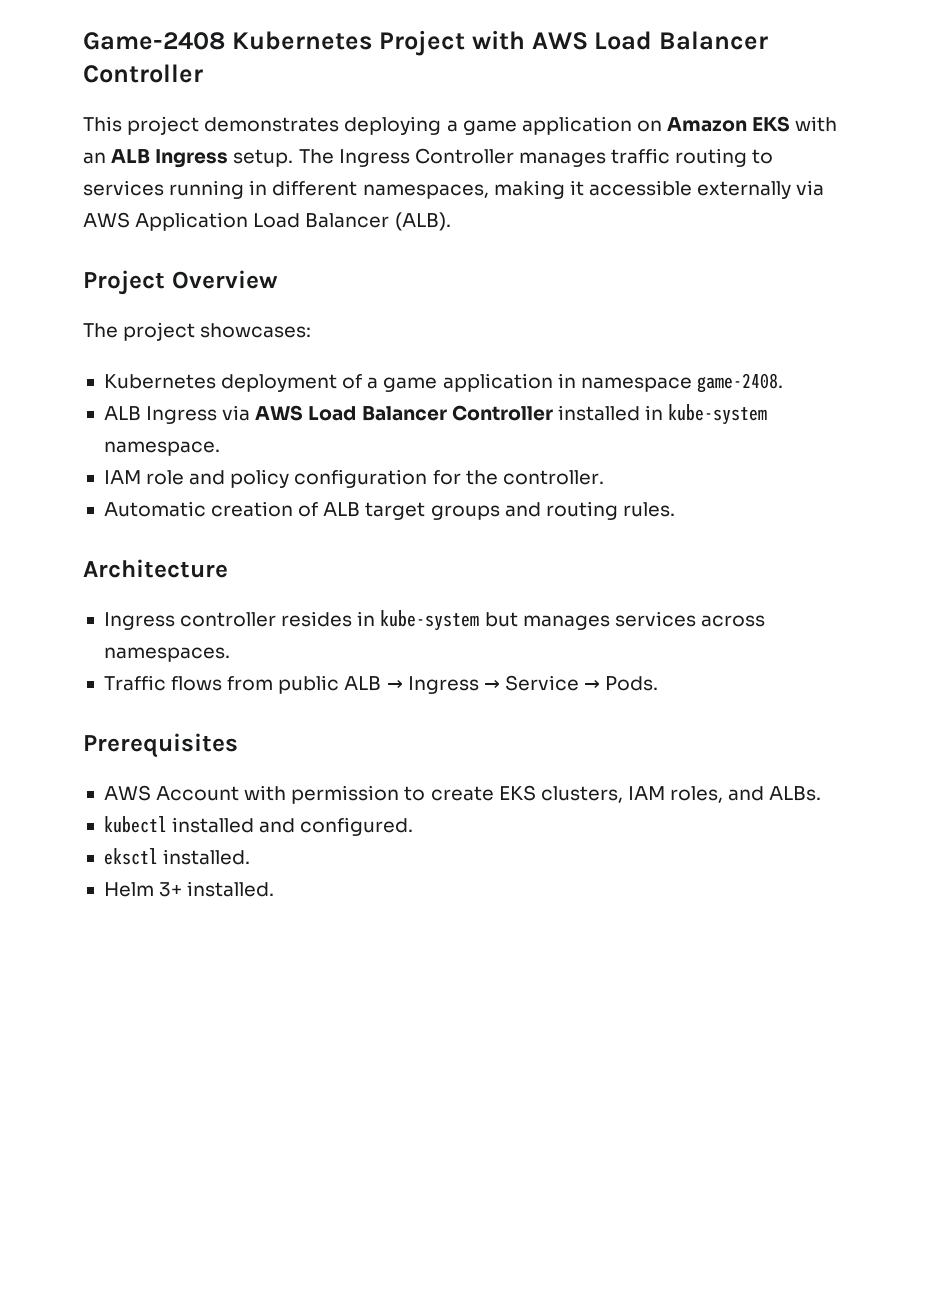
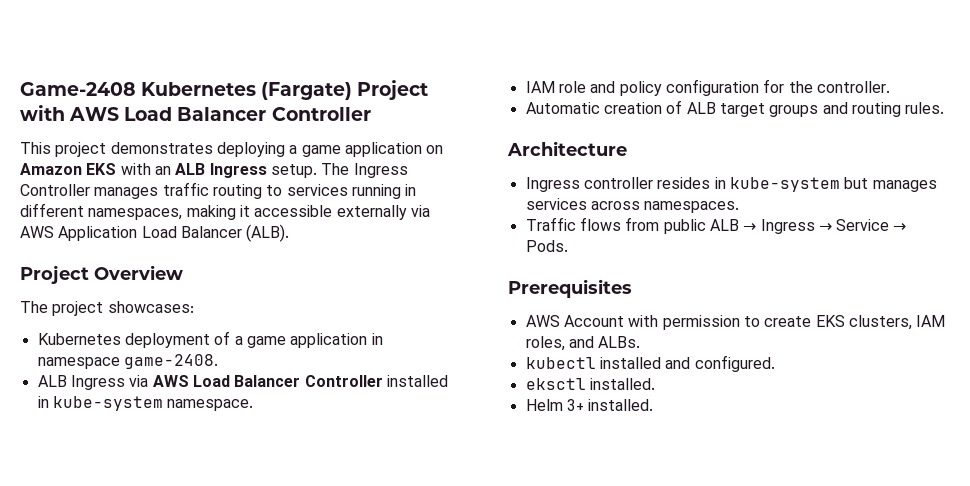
(372, 40) none -> [261,82,353,100] (Fargate)

